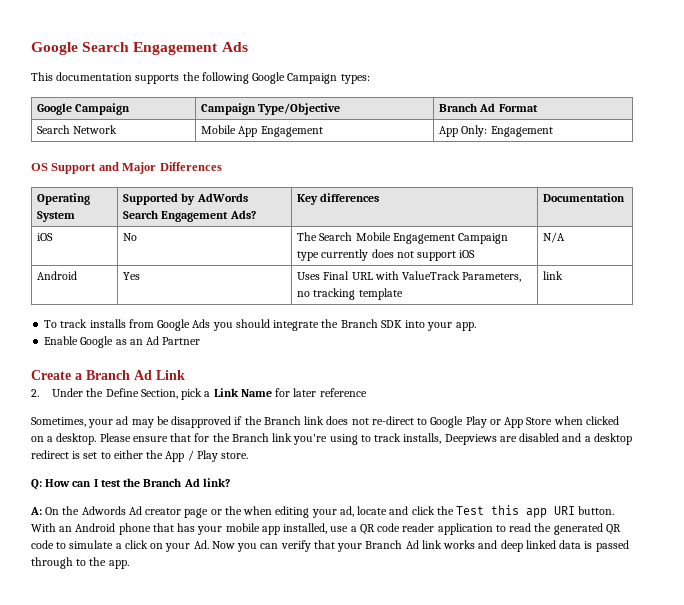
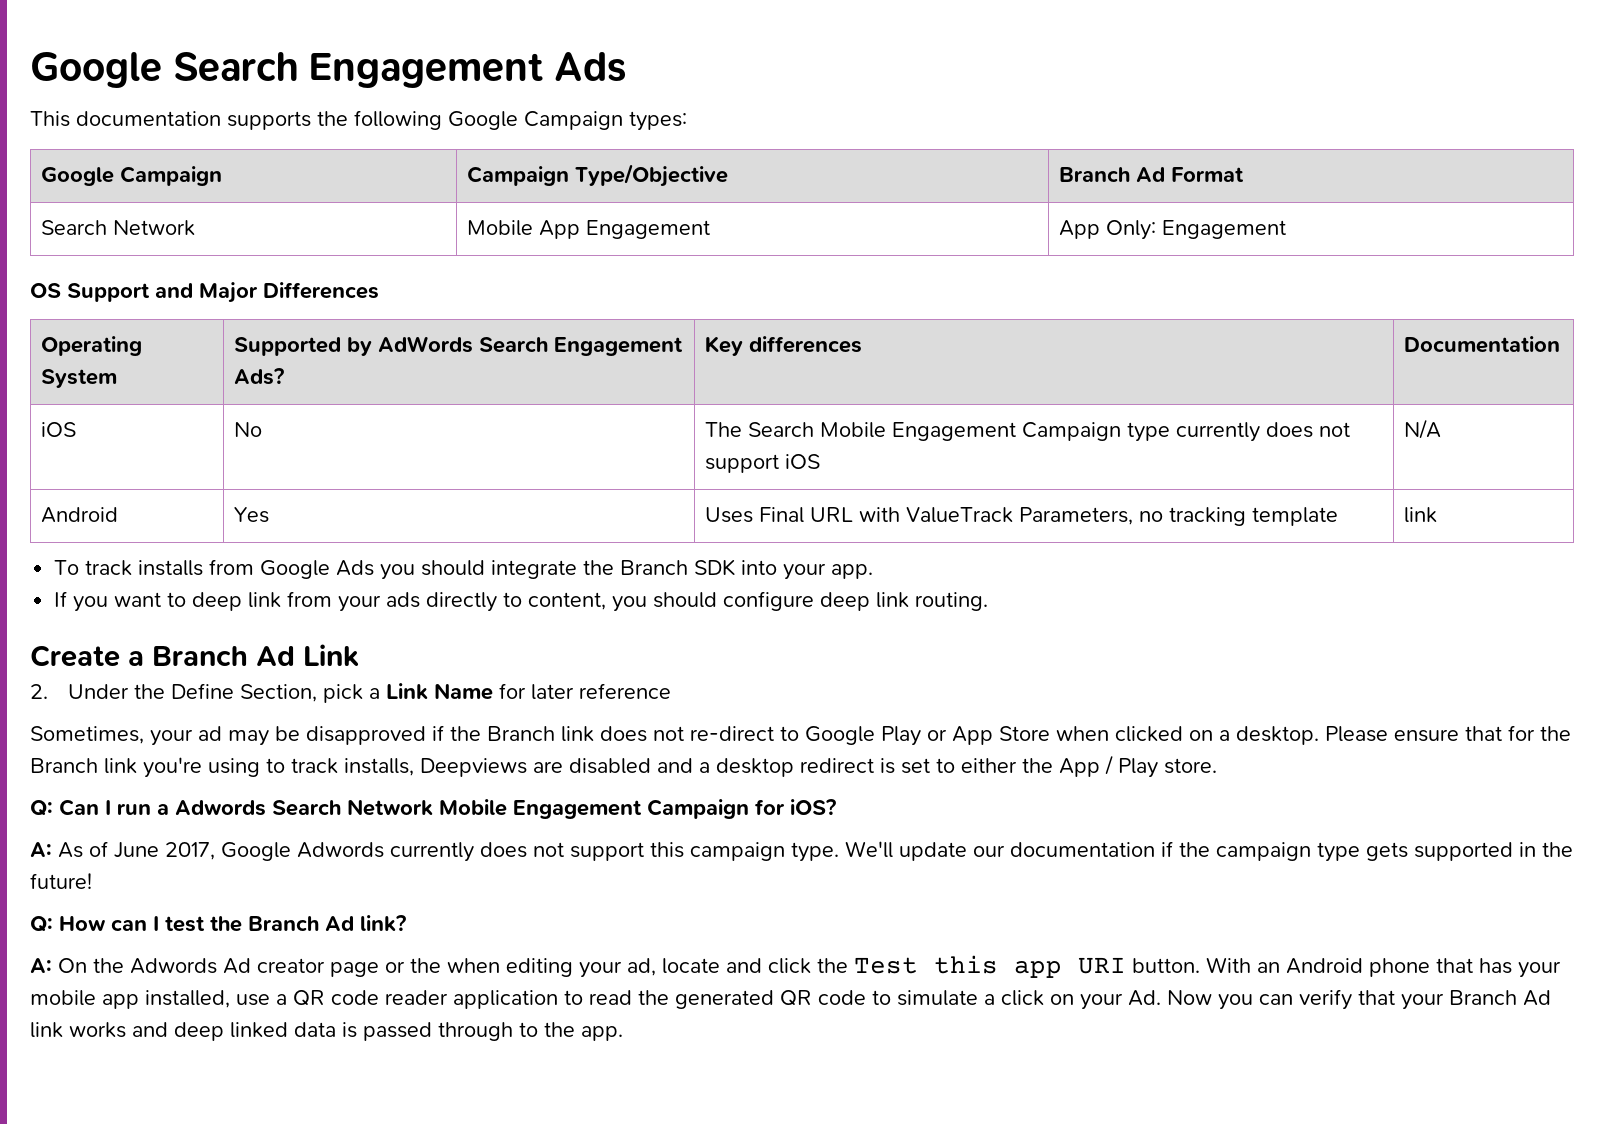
[44,336,201,348] Enable Google as an Ad Partner -> [54,591,989,612] If you want to deep link from your ads directly to content, you should configure deep link routing.
(249, 455) none -> [30,799,836,819] [30,841,1573,862] [30,873,92,889] // Q: Can I run a Adwords Search Network Mobile Engagement Campaign for iOS? // A: As of June 2017, Google Adwords currently does not support this campaign type. We'll update our documentation if the campaign type gets supported in the future!

